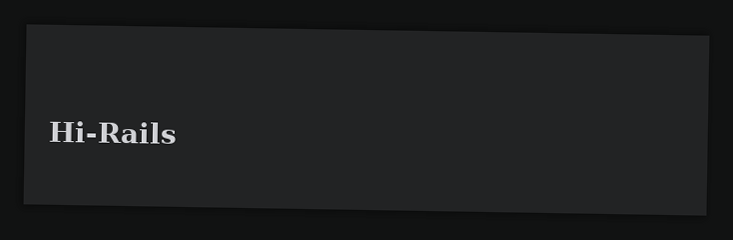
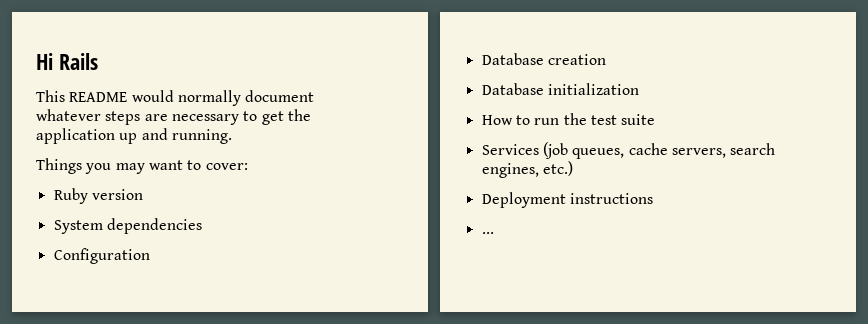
[48,120,177,144] Hi-Rails -> [36,53,98,70] [36,90,315,106] [36,109,311,125] [36,128,232,144] [36,158,248,174] [53,188,143,204] [53,218,202,234] [53,248,150,264] [481,53,606,65] [481,83,639,95] [481,113,656,125] [481,142,776,159] [481,161,573,178] [481,192,653,208] [481,232,494,234] Hi Rails // This README would normally document whatever steps are necessary to get the application up and running. // Things you may want to cover: // Ruby version // System dependencies // Configuration // Database creation // Database initialization // How to run the test suite // Services (job queues, cache servers, search engines, etc.) // Deployment instructions // ...

